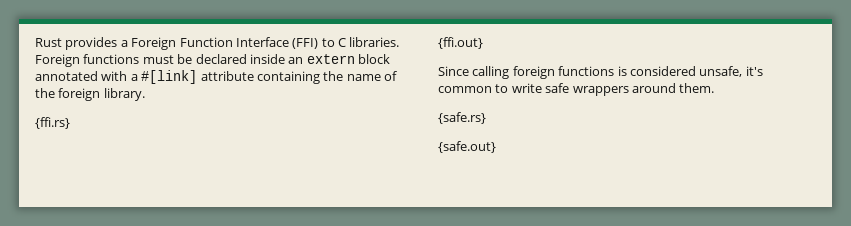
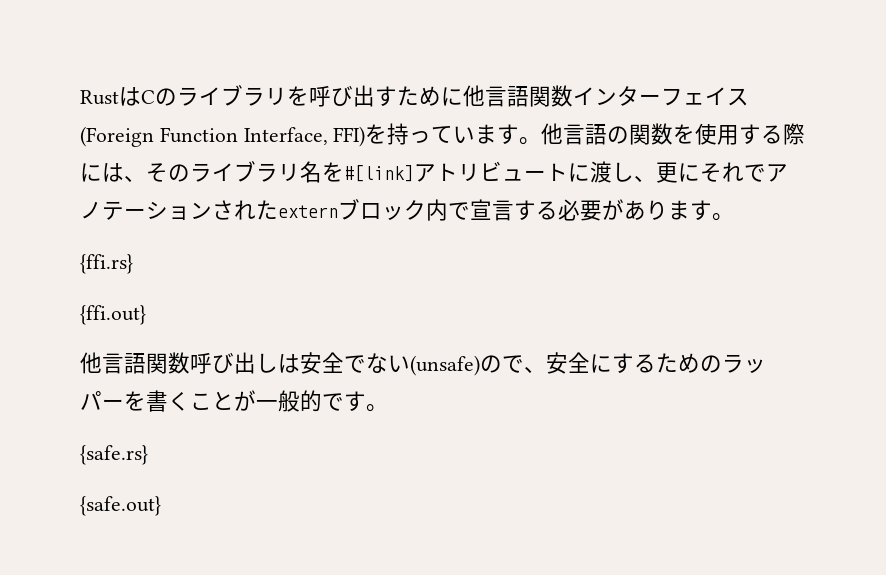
[65,37,400,50] [35,54,390,67] [35,70,397,84] [35,88,145,101] [35,117,70,129] [438,37,483,49] [438,66,763,79] [438,83,715,96] provides a Foreign Function Interface (FFI) to C libraries. Foreign functions must be declared inside an extern block annotated with a #[link] attribute containing the name of the foreign library. // {ffi.rs} // {ffi.out} // Since calling foreign functions is considered unsafe, it's common to write safe wrappers around them. -> [119,85,749,107] [80,123,806,147] [80,161,788,183] [80,199,734,221] [80,254,133,274] [80,305,146,325] [80,352,766,376] [80,390,388,412] はCのライブラリを呼び出すために他言語関数インターフェイス(Foreign Function Interface, FFI)を持っています。他言語の関数を使用する際には、そのライブラリ名を#[link]アトリビュートに渡し、更にそれでアノテーションされたexternブロック内で宣言する必要があります。 // {ffi.rs} // {ffi.out} // 他言語関数呼び出しは安全でない(unsafe)ので、安全にするためのラッパーを書くことが一般的です。

